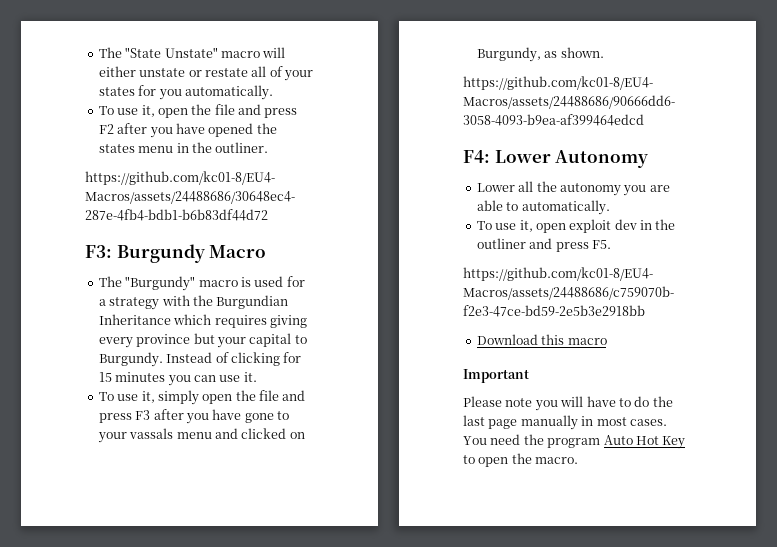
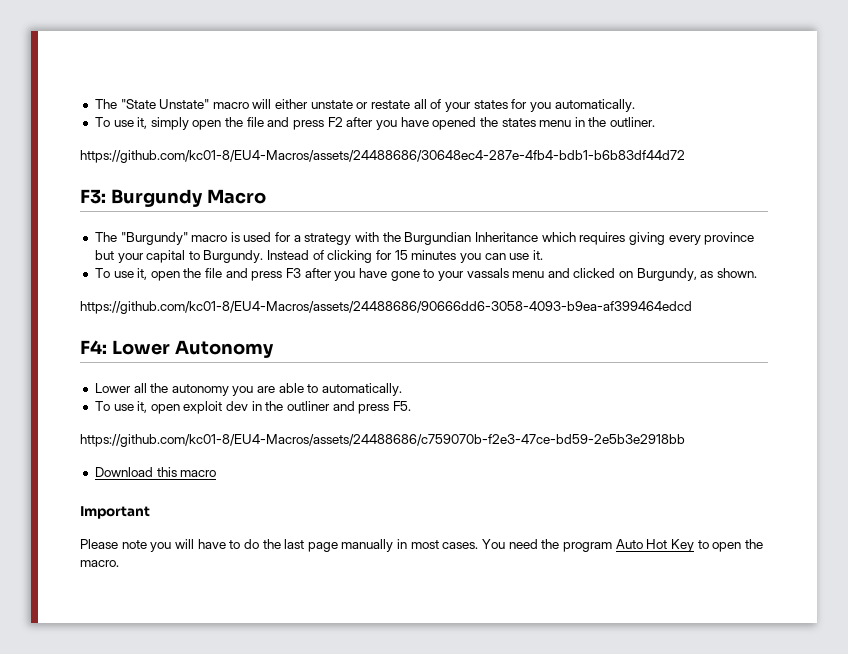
(155, 111) none -> [150,117,189,130] simply
[157,390,199,405] simply -> (148, 274) none

